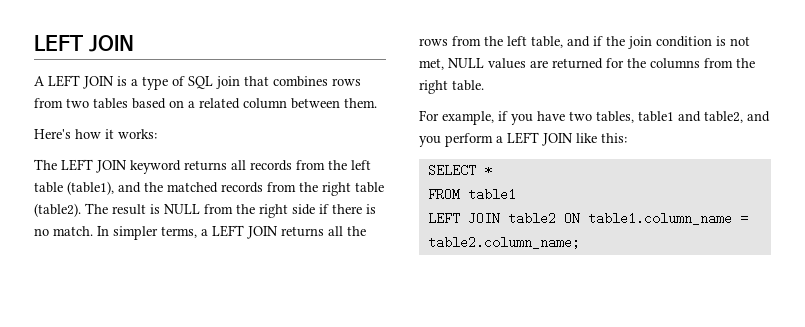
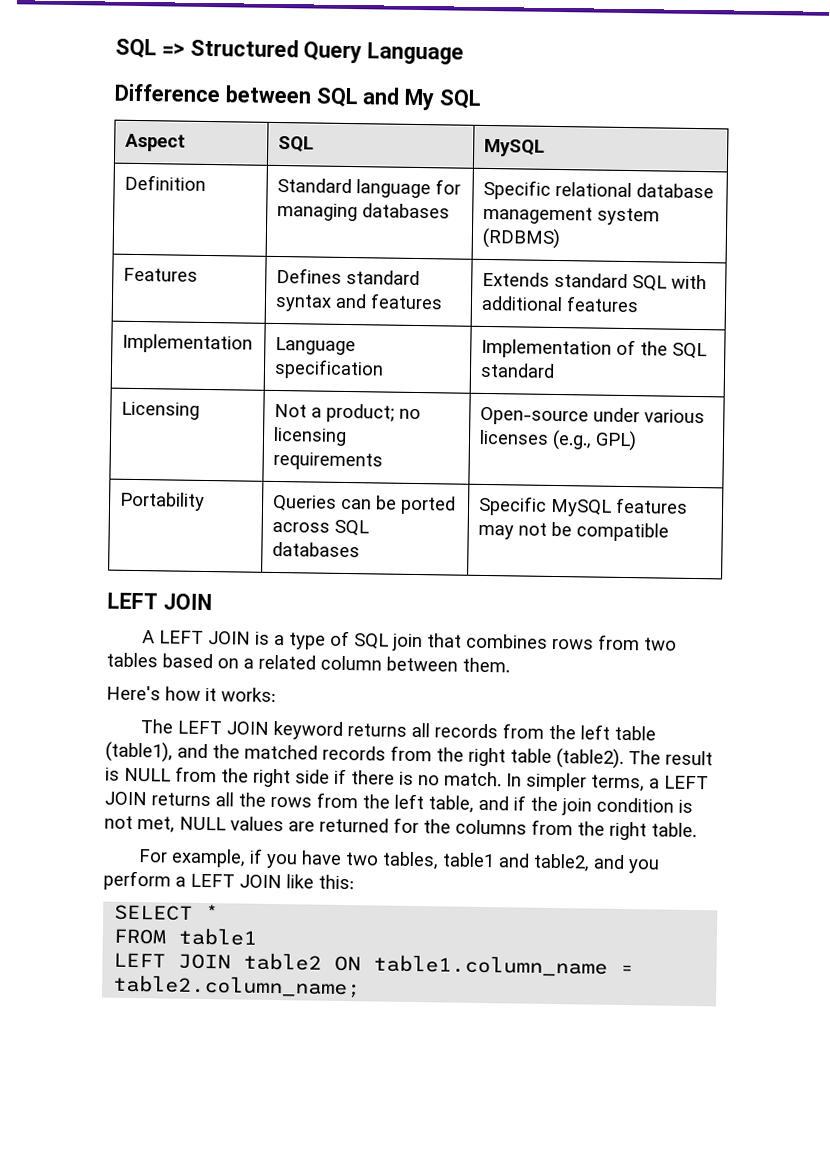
(34, 43) none -> [115,38,465,65] [114,83,483,111] [125,133,187,152] [278,135,315,153] [484,138,546,157] [124,174,207,191] [277,177,462,199] [277,202,451,222] [483,179,715,200] [483,205,661,226] [482,227,562,250] [123,267,199,282] [276,267,421,286] [275,293,444,312] [482,271,708,292] [481,295,640,313] [122,333,254,354] [275,336,357,356] [274,358,385,380] [481,338,708,360] [480,362,556,378] [121,401,201,420] [274,403,422,423] [273,426,348,447] [273,451,384,471] [480,406,706,426] [479,429,638,452] [119,491,206,511] [272,494,457,515] [272,519,370,537] [272,541,361,558] [478,495,689,517] [478,521,670,542] SQL => Structured Query Language // Difference between SQL and My SQL // Aspect | SQL | MySQL // Definition | Standard language for managing databases | Specific relational database management system (RDBMS) // Features | Defines standard syntax and features | Extends standard SQL with additional features // Implementation | Language specification | Implementation of the SQL standard // Licensing | Not a product; no licensing requirements | Open-source under various licenses (e.g., GPL) // Portability | Queries can be ported across SQL databases | Specific MySQL features may not be compatible //

